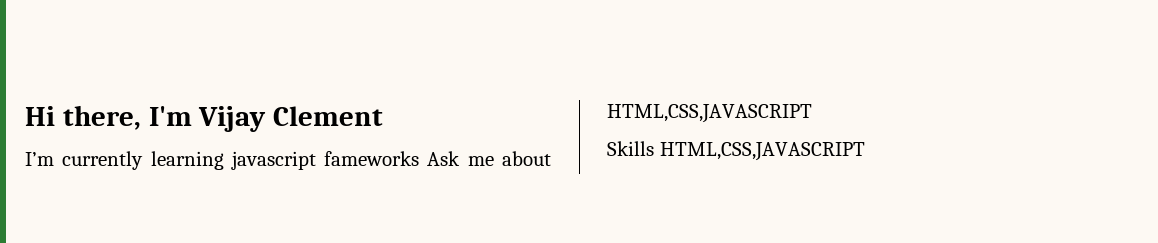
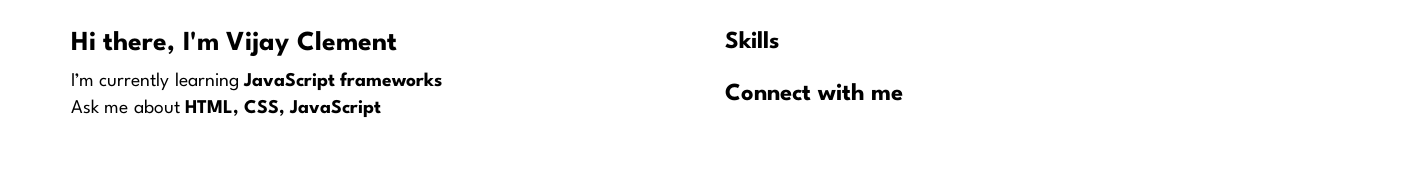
[230,151,420,170] javascript fameworks -> [242,72,443,91] JavaScript frameworks //
[607,104,812,123] [607,141,865,161] HTML,CSS,JAVASCRIPT // Skills HTML,CSS,JAVASCRIPT -> [184,99,382,118] [725,31,780,49] [725,83,904,101] HTML, CSS, JavaScript // Skills // Connect with me

